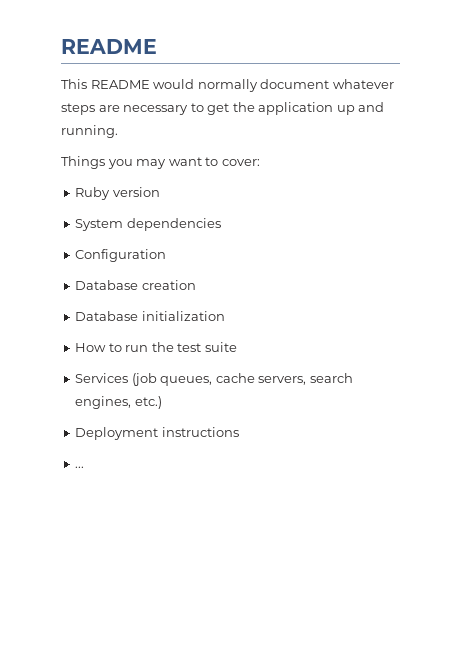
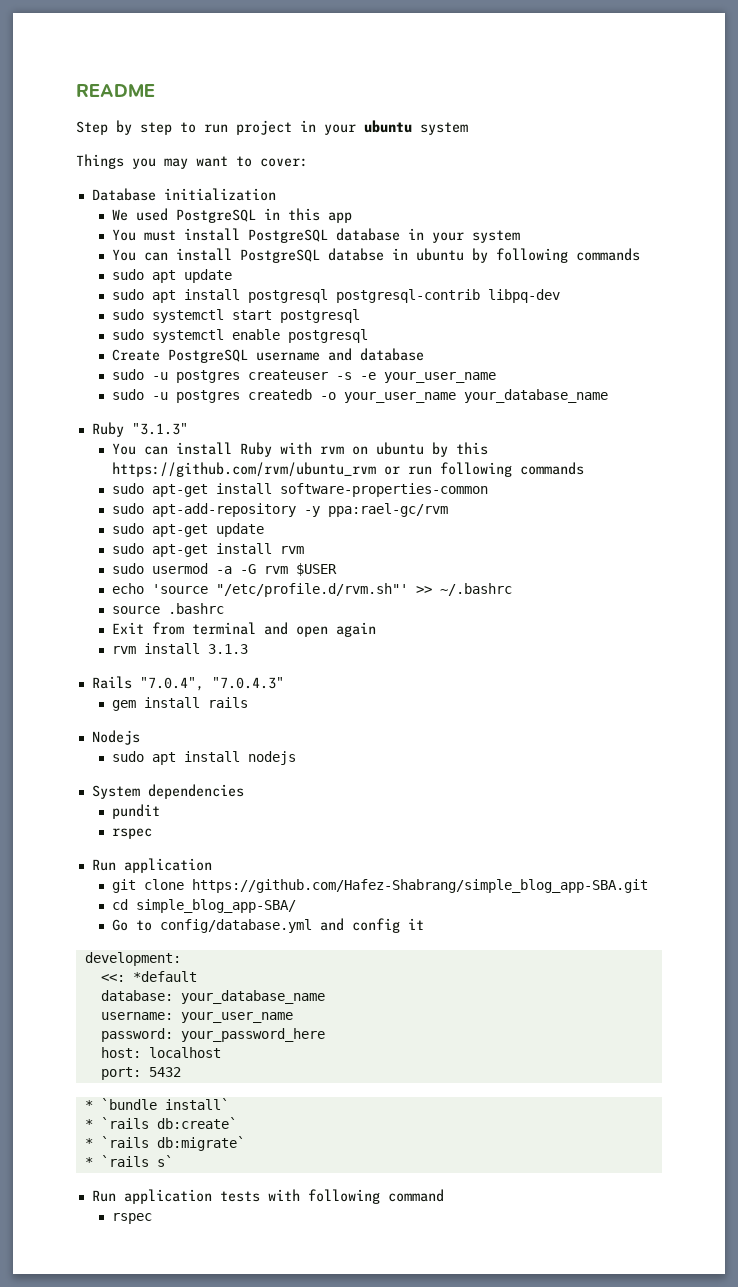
[61,79,394,92] [61,102,385,115] [61,125,118,138] This README would normally document whatever steps are necessary to get the application up and running. -> [76,120,468,135] Step by step to run project in your ubuntu system
[75,187,160,200] [75,218,221,231] [75,249,167,262] [75,280,196,290] [75,311,225,321] [75,342,237,352] [75,373,353,386] [75,396,162,409] [75,427,239,440] [75,466,85,468] Ruby version // System dependencies // Configuration // Database creation // Database initialization // How to run the test suite // Services (job queues, cache servers, search engines, etc.) // Deployment instructions // ... -> [91,188,276,201] [112,208,353,223] [112,228,521,243] [112,248,641,263] [112,269,233,283] [112,289,561,303] [112,309,361,323] [112,329,369,343] [112,348,425,363] [112,369,497,383] [112,389,609,403] [91,422,188,437] [112,442,489,457] [112,462,585,477] [112,483,489,497] [112,503,449,517] [112,523,265,537] [112,543,305,557] [112,563,338,576] [112,583,513,597] [112,603,225,614] [112,622,377,637] [112,643,249,654] [91,676,284,691] [112,697,249,711] [91,730,140,745] [112,751,297,765] [91,784,244,799] [112,804,161,819] [112,828,153,839] [91,858,212,873] [112,879,649,893] [112,899,297,913] [112,918,425,933] [84,952,181,966] [100,971,197,982] [100,990,325,1004] [100,1012,293,1023] [100,1028,325,1042] [100,1047,221,1058] [100,1067,181,1080] [84,1098,229,1110] [84,1117,237,1129] [84,1136,245,1151] [84,1155,173,1167] [91,1189,444,1204] [112,1213,153,1224] Database initialization // We used PostgreSQL in this app // You must install PostgreSQL database in your system // You can install PostgreSQL databse in ubuntu by following commands // sudo apt update // sudo apt install postgresql postgresql-contrib libpq-dev // sudo systemctl start postgresql // sudo systemctl enable postgresql // Create PostgreSQL username and database // sudo -u postgres createuser -s -e your_user_name // sudo -u postgres createdb -o your_user_name your_database_name // Ruby "3.1.3" // You can install Ruby with rvm on ubuntu by this https://github.com/rvm/ubuntu_rvm or run following commands // sudo apt-get install software-properties-common // sudo apt-add-repository -y ppa:rael-gc/rvm // sudo apt-get update // sudo apt-get install rvm // sudo usermod -a -G rvm $USER // echo 'source "/etc/profile.d/rvm.sh"' >> ~/.bashrc // source .bashrc // Exit from terminal and open again // rvm install 3.1.3 // Rails "7.0.4", "7.0.4.3" // gem install rails // Nodejs // sudo apt install nodejs // System dependencies // pundit // rspec // Run application // git clone https://github.com/Hafez-Shabrang/simple_blog_app-SBA.git // cd simple_blog_app-SBA/ // Go to config/database.yml and config it // development: // <<: *default // database: your_database_name // username: your_user_name // password: your_password_here // host: localhost // port: 5432 // * `bundle install` // * `rails db:create` // * `rails db:migrate` // * `rails s` // Run application tests with following command // rspec

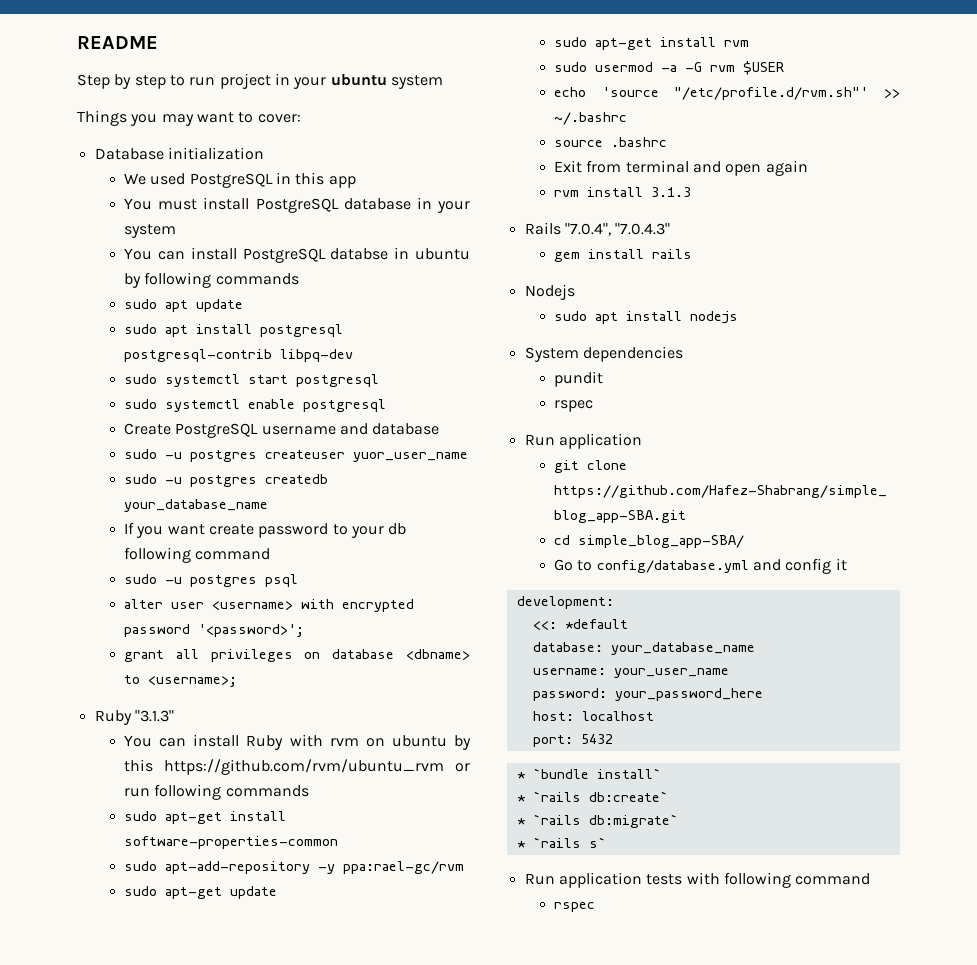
[336,372,497,383] -s -e your_user_name -> [353,452,469,462] yuor_user_name
[320,389,609,403] -o your_user_name your_database_name -> [124,499,269,512] [124,522,407,538] [124,547,271,563] [124,574,299,587] [124,599,415,612] [124,624,305,637] [124,649,470,662] [124,675,238,687] your_database_name // If you want create password to your db following command // sudo -u postgres psql // alter user <username> with encrypted password '<password>'; // grant all privileges on database <dbname> to <username>;

